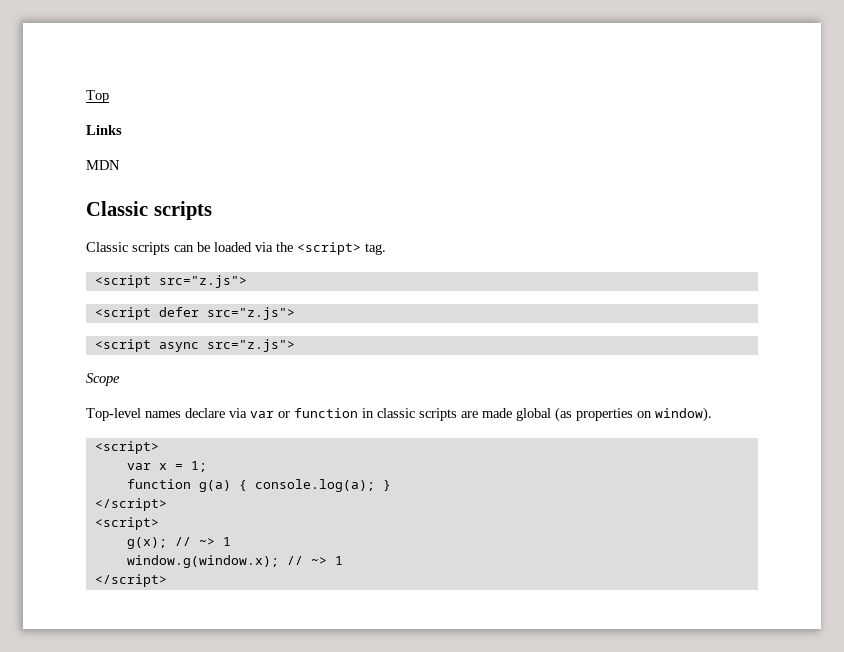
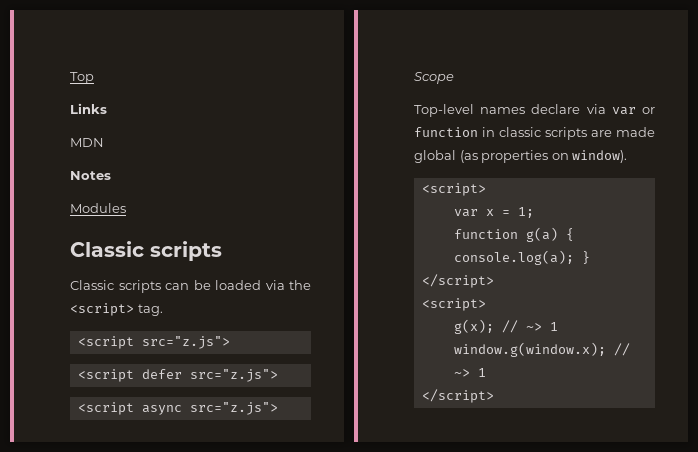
(120, 165) none -> [70,171,111,180] [70,203,126,213] // Notes // Modules

